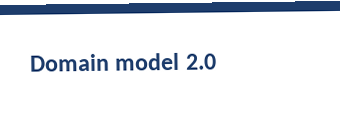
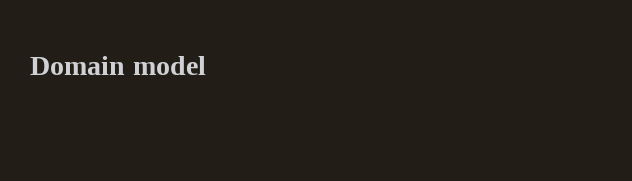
[184,53,217,70] 2.0 -> (206, 65) none

